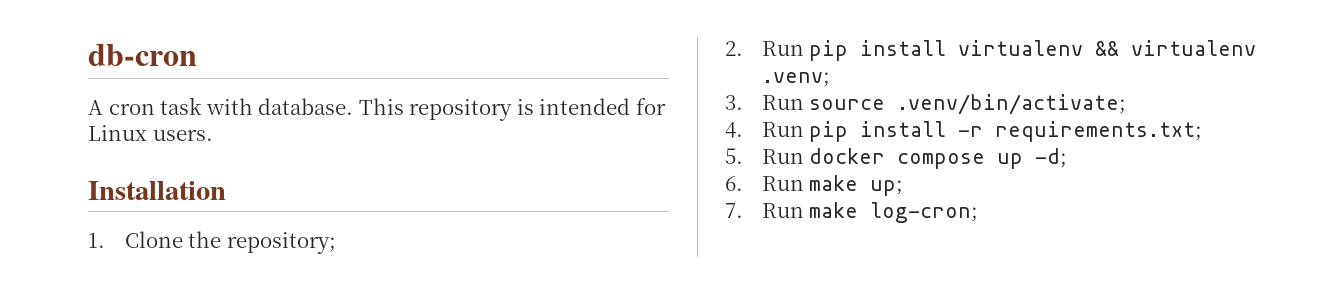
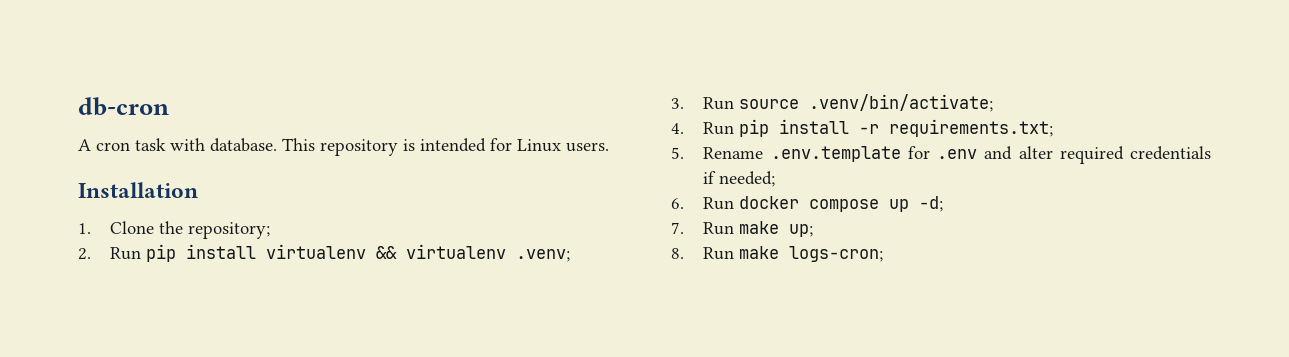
(743, 156) none -> [703,146,1211,164] [703,171,776,187] [671,198,684,209] Rename .env.template for .env and alter required credentials if needed; // 6.
[725,176,743,191] 6. -> [671,222,684,234] 7.
[725,202,979,223] 7. Run make log-cron; -> [671,246,884,262] 8. Run make logs-cron;

